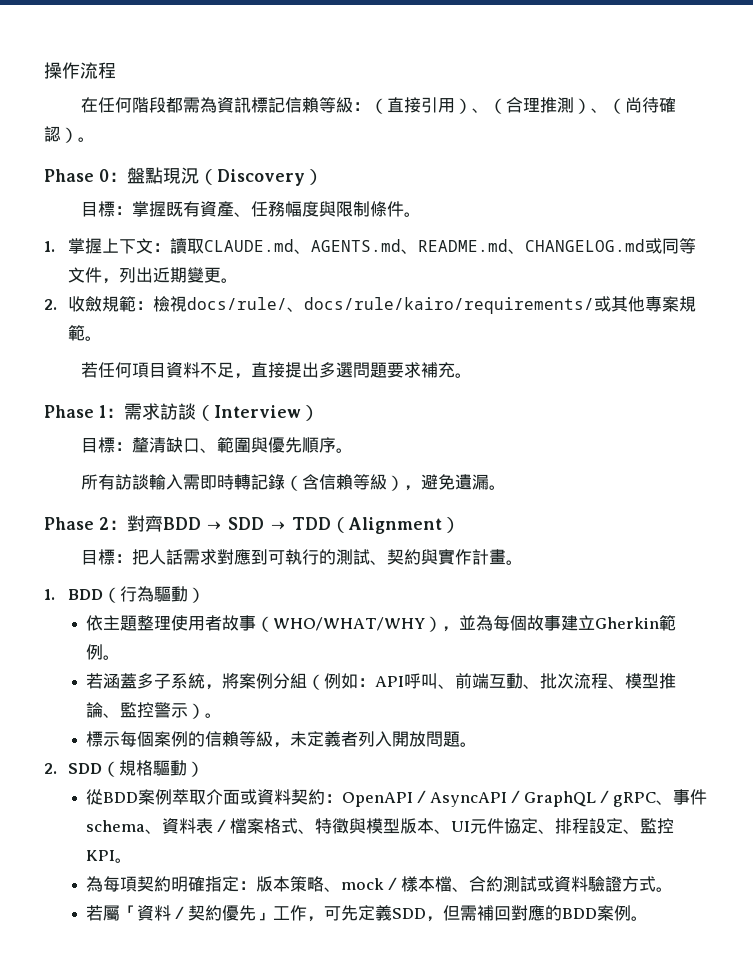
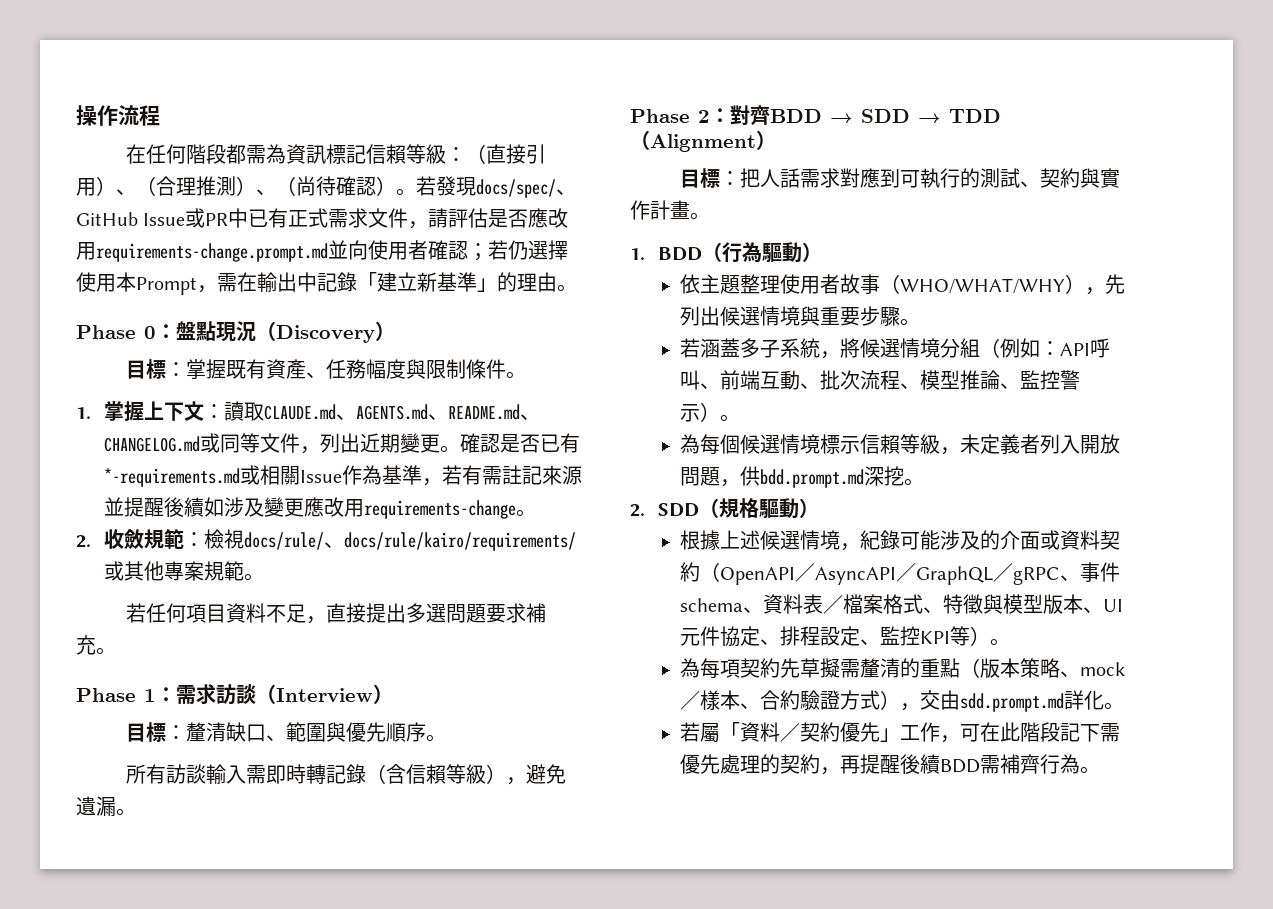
(95, 139) none -> [416,176,576,198] [76,208,569,229] [76,240,568,262] [76,272,577,295] 若發現docs/spec/、GitHub Issue或PR中已有正式需求文件，請評估是否應改用requirements-change.prompt.md並向使用者確認；若仍選擇使用本Prompt，需在輸出中記錄「建立新基準」的理由。
(239, 280) none -> [459,433,580,453] [103,465,582,487] [103,497,536,519] 確認是否已有*-requirements.md或相關Issue作為基準，若有需註記來源並提醒後續如涉及變更應改用requirements-change。
[459,615,677,631] [86,644,104,660] 並為每個故事建立Gherkin範例 -> [1104,274,1125,294] [679,306,900,327] 先列出候選情境與重要步驟
[239,673,274,689] 案例 -> [859,338,940,358] 候選情境
[86,731,206,747] 標示每個案例的 -> [679,434,860,455] 為每個候選情境標示
(461, 739) none -> [719,466,904,488] ，供bdd.prompt.md深挖
[86,789,207,805] 從BDD案例萃取 -> [679,530,1000,551] 根據上述候選情境，紀錄可能涉及的
[325,794,343,803] ： -> [699,562,720,582] （
(116, 855) none -> [949,626,990,646] 等）
[171,876,257,892] 明確指定： -> [779,658,980,678] 先草擬需釐清的重點（
[435,876,657,892] 檔、合約測試或資料驗證方式 -> [739,690,1104,712] 、合約驗證方式），交由sdd.prompt.md詳化
[341,905,632,922] 先定義SDD，但需補回對應的BDD案例 -> [979,722,1120,742] [679,754,1080,775] 在此階段記下需優先處理的契約，再提醒後續BDD需補齊行為

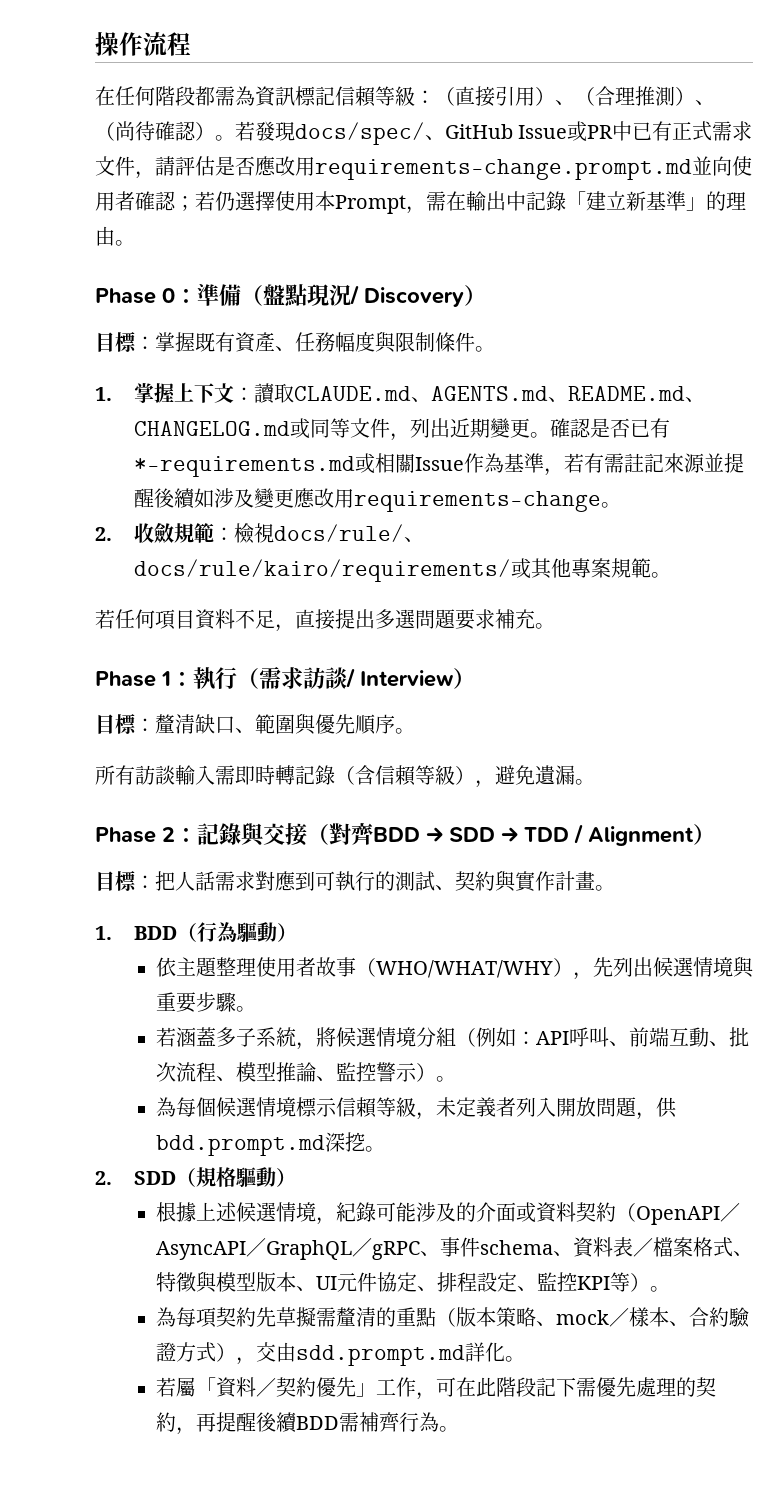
(176, 331) none -> [197,284,263,306] 準備（
[256,321,276,341] （ -> [350,285,359,305] /
(176, 694) none -> [193,667,259,689] 執行（
[256,684,276,704] （ -> [346,668,355,688] /
(730, 115) none -> [197,823,329,847] 記錄與交接（
[630,130,650,150] （ -> [574,824,583,844] /

